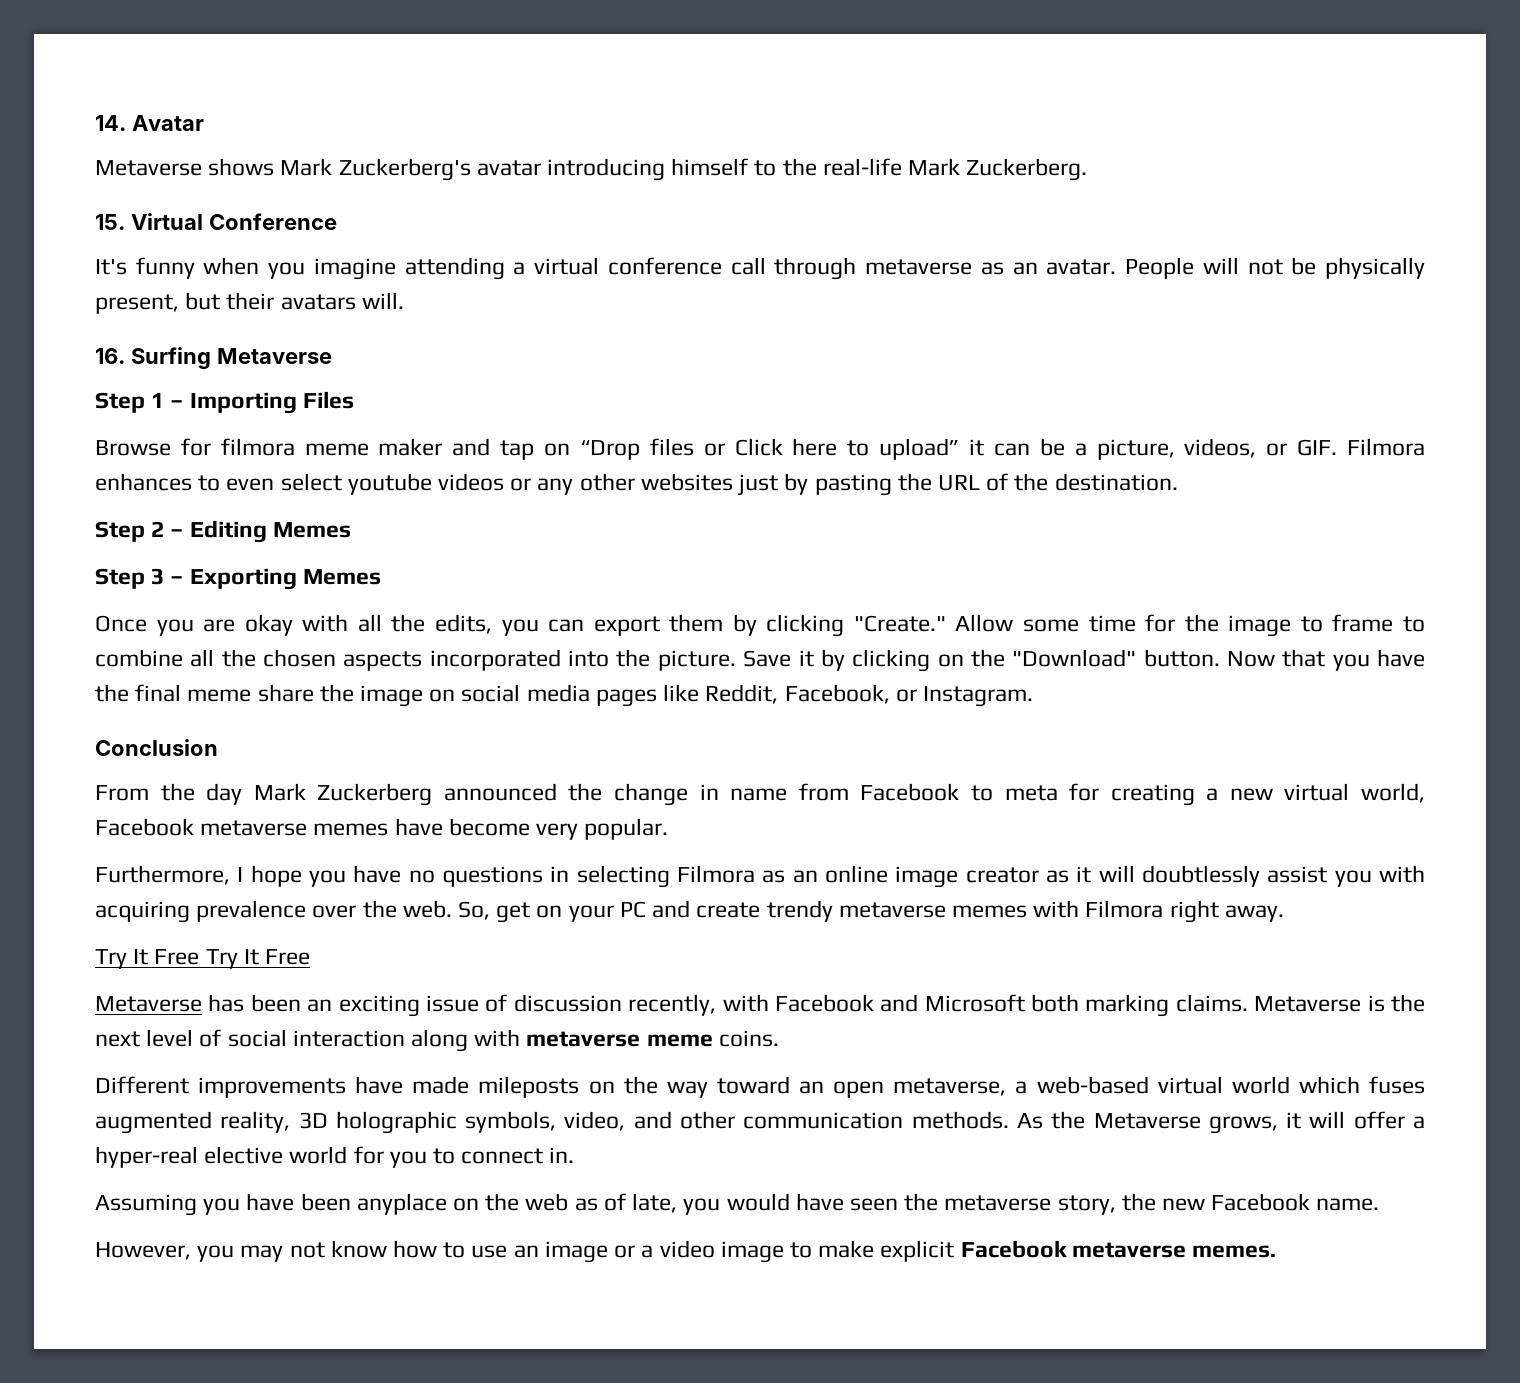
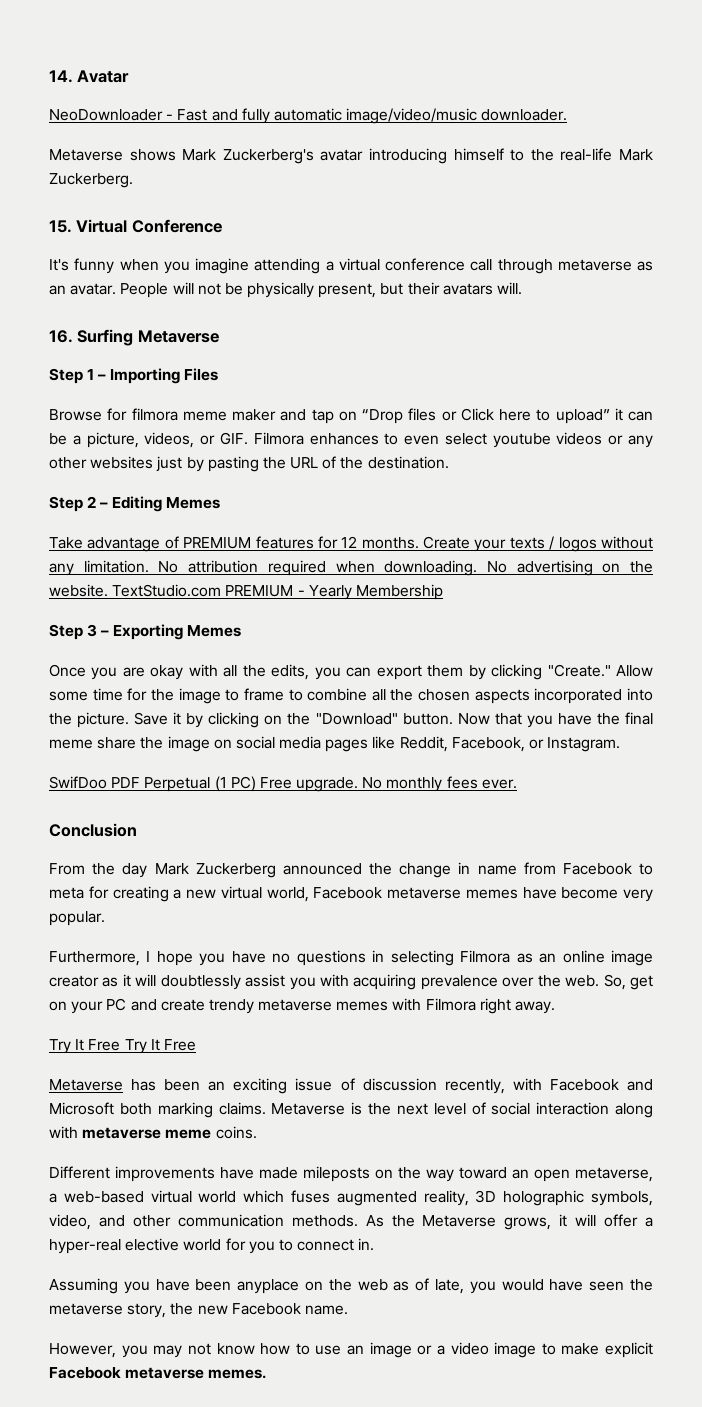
(204, 123) none -> [49,108,568,124] // NeoDownloader - Fast and fully automatic image/video/music downloader.
(351, 530) none -> [49,536,653,552] [49,560,653,576] [49,584,443,600] // Take advantage of PREMIUM features for 12 months. Create your texts / logos without any limitation. No attribution required when downloading. No advertising on the website. TextStudio.com PREMIUM - Yearly Membership
(1033, 696) none -> [49,776,517,792] // SwifDoo PDF Perpetual (1 PC) Free upgrade. No monthly fees ever.

